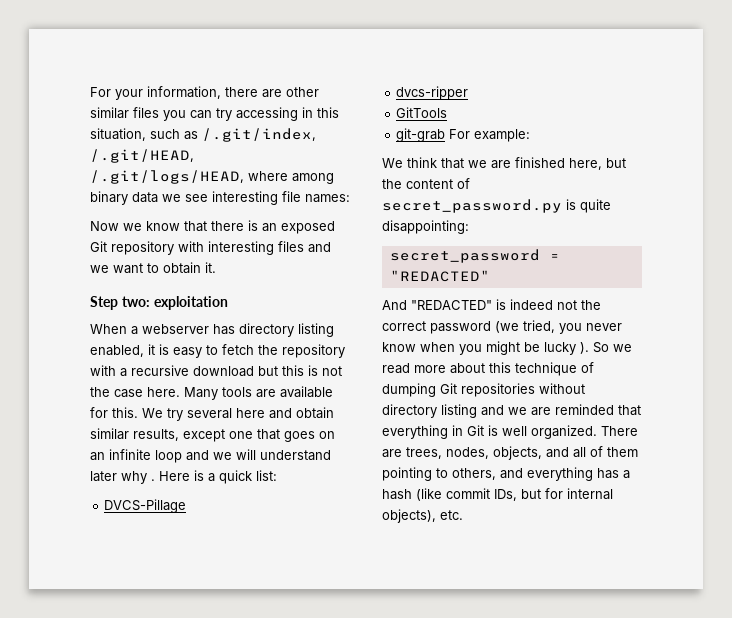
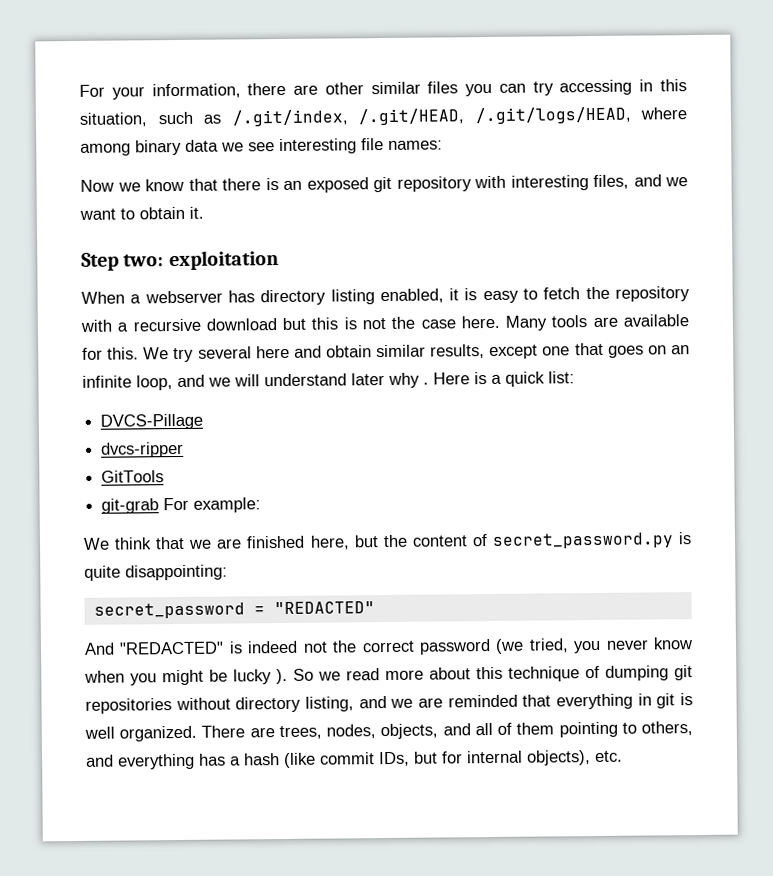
[90,241,107,252] Git -> [373,176,392,193] git
[278,241,304,252] files -> [593,174,629,190] files,
[155,450,182,463] loop -> [136,375,173,391] loop,
[440,383,457,394] Git -> [674,665,693,681] git
[441,404,477,418] listing -> [305,696,354,712] listing,
[467,425,484,436] Git -> [656,693,676,709] git

